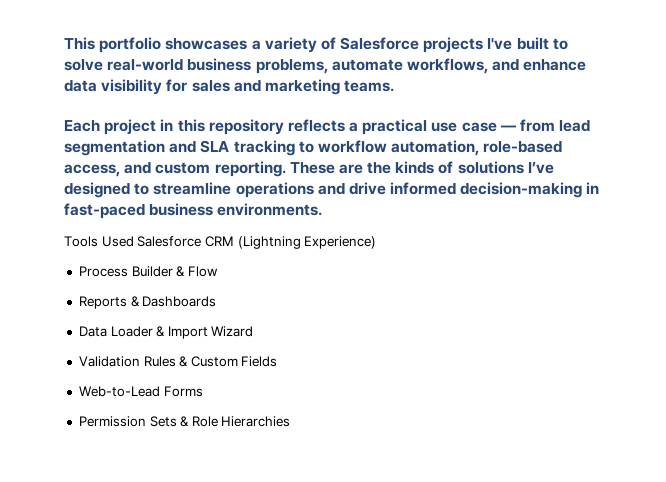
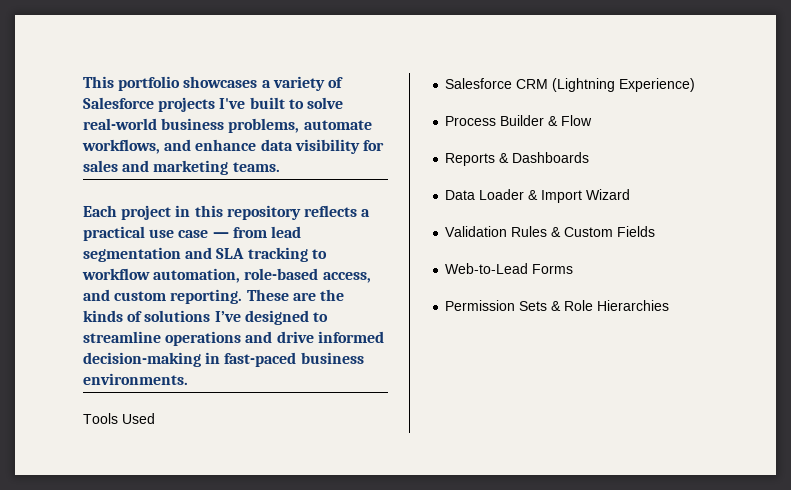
(134, 241) none -> (155, 418) //

